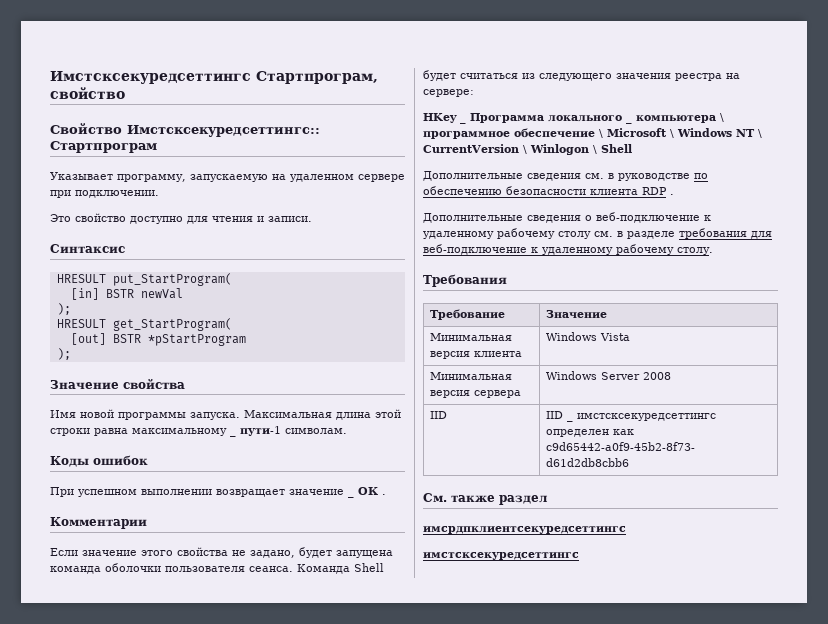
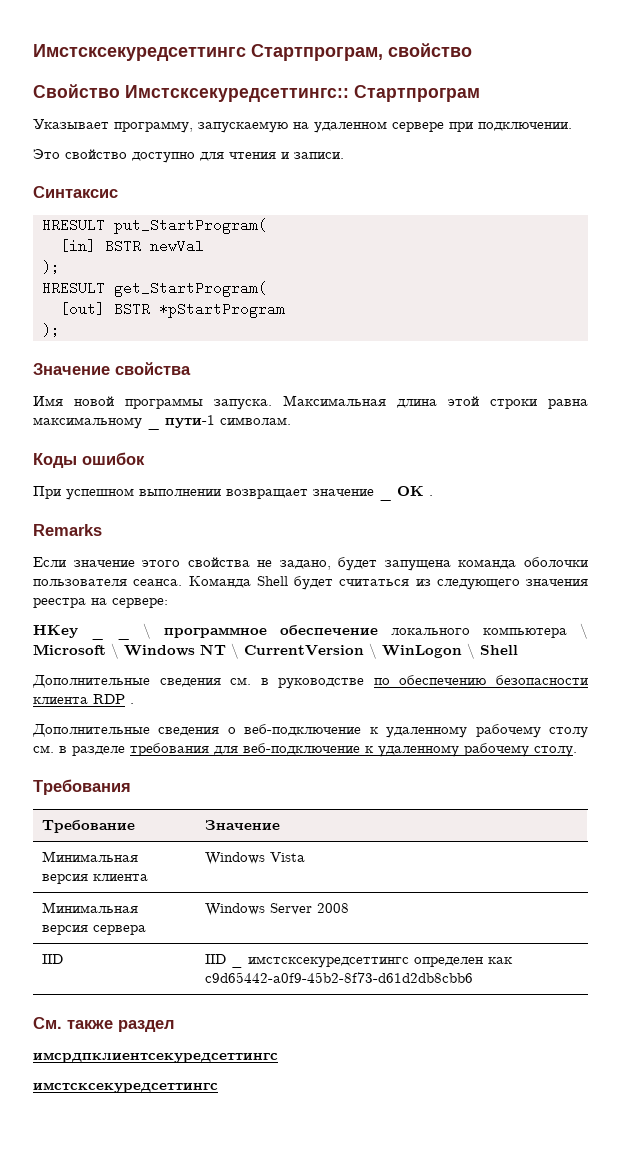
[50,517,147,529] Комментарии -> [33,524,102,536] Remarks
[470,113,716,124] Программа локального _ компьютера -> [117,635,130,640] _
(595, 133) none -> [391,627,567,638] локального компьютера
[530,144,589,155] Winlogon -> [382,645,462,658] WinLogon

